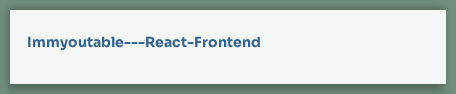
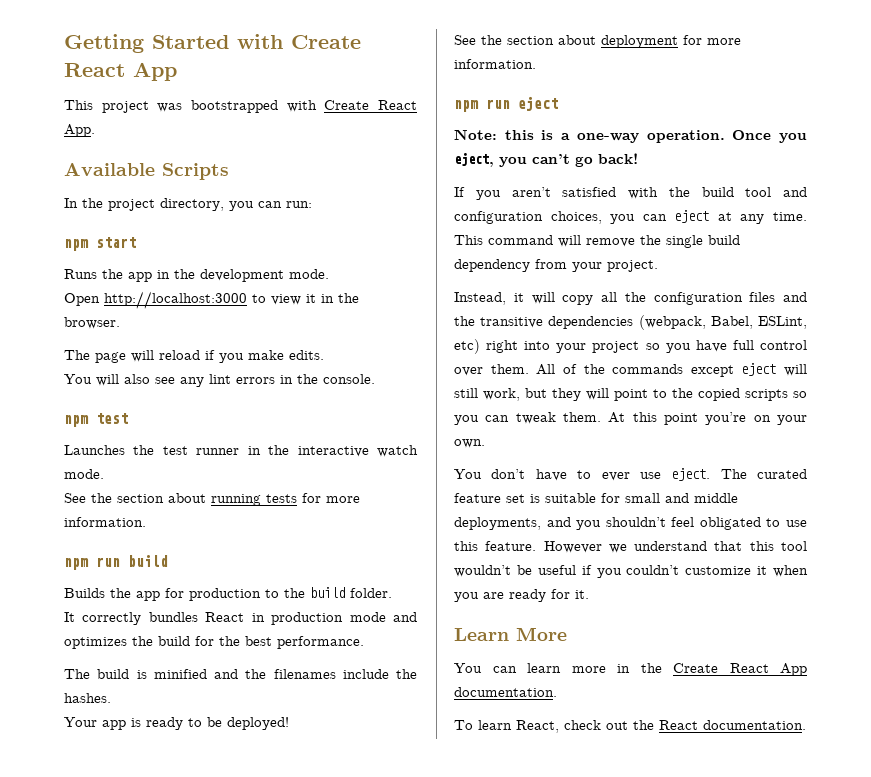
[27,36,261,51] Immyoutable---React-Frontend -> [64,34,361,53] [64,62,177,81] [64,100,417,113] [64,124,95,137] [64,163,229,180] [64,198,312,211] [64,237,136,251] [64,269,329,282] [64,291,359,309] [64,317,120,329] [64,350,324,363] [64,374,375,387] [64,413,128,427] [64,445,418,457] [64,469,104,479] [64,493,360,506] [64,517,146,527] [64,555,168,570] [64,587,392,601] [64,612,417,625] [64,636,364,649] [64,669,417,679] [64,693,111,703] [64,717,289,730] [454,35,741,48] [454,59,536,69] [454,96,558,112] [454,129,807,143] [454,153,638,167] [454,187,807,200] [454,210,807,224] [454,235,740,248] [454,259,658,272] [454,292,807,305] [454,315,807,330] [454,339,807,354] [454,363,807,377] [454,388,807,401] [454,412,807,425] [454,439,485,448] [454,468,807,481] [454,493,738,503] [454,517,807,530] [454,541,807,553] [454,565,808,578] [454,589,589,602] [454,627,567,641] [454,663,807,676] [454,687,557,697] [454,720,806,733] Getting Started with Create React App // This project was bootstrapped with Create React App. // Available Scripts // In the project directory, you can run: // npm start // Runs the app in the development mode. // Open http://localhost:3000 to view it in the browser. // The page will reload if you make edits. // You will also see any lint errors in the console. // npm test // Launches the test runner in the interactive watch mode. // See the section about running tests for more information. // npm run build // Builds the app for production to the build folder. // It correctly bundles React in production mode and optimizes the build for the best performance. // The build is minified and the filenames include the hashes. // Your app is ready to be deployed! // See the section about deployment for more information. // npm run eject // Note: this is a one-way operation. Once you eject, you can’t go back! // If you aren’t satisfied with the build tool and configuration choices, you can eject at any time. This command will remove the single build dependency from your project. // Instead, it will copy all the configuration files and the transitive dependencies (webpack, Babel, ESLint, etc) right into your project so you have full control over them. All of the commands except eject will still work, but they will point to the copied scripts so you can tweak them. At this point you’re on your own. // You don’t have to ever use eject. The curated feature set is suitable for small and middle deployments, and you shouldn’t feel obligated to use this feature. However we understand that this tool wouldn’t be useful if you couldn’t customize it when you are ready for it. // Learn More // You can learn more in the Create React App documentation. // To learn React, check out the React documentation.

